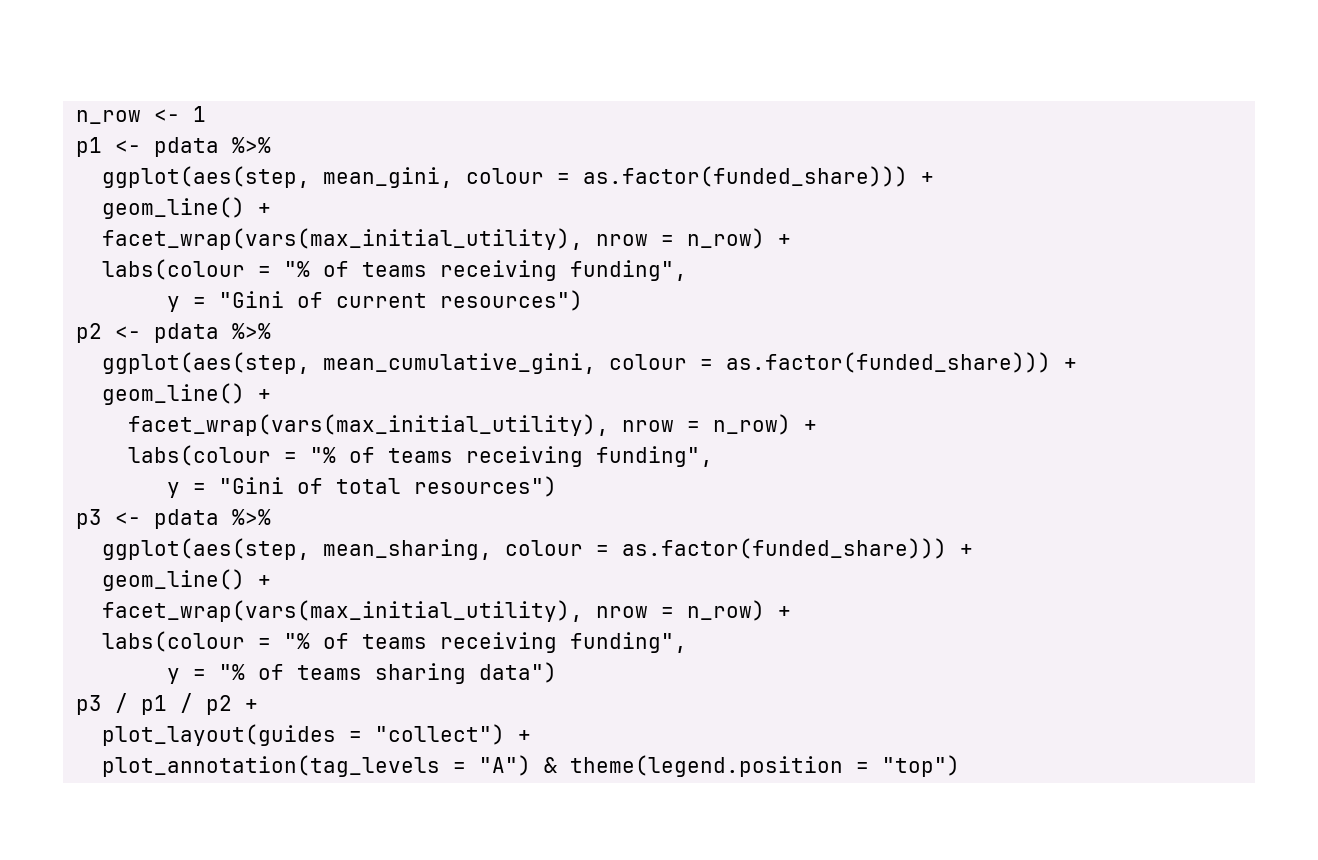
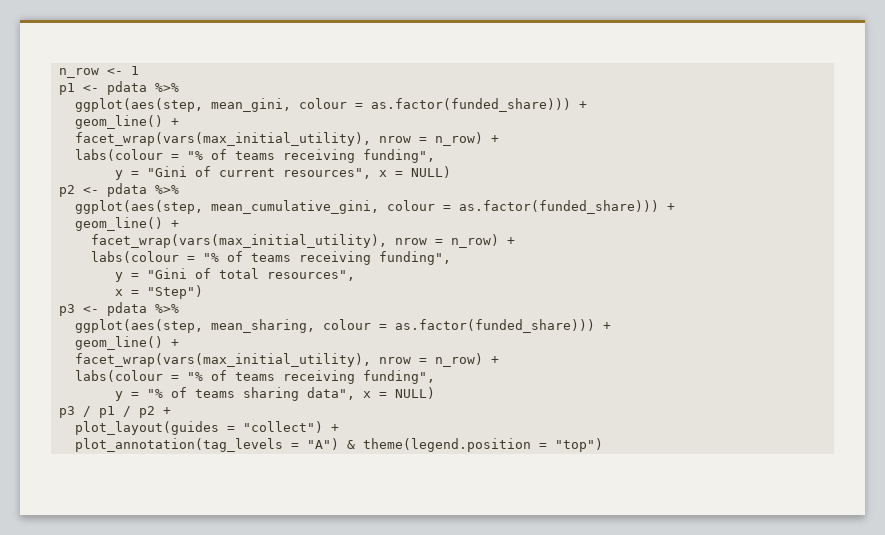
[439,290,583,311] resources") -> [283,166,452,179] resources", x = NULL)
[413,476,557,497] resources") -> [267,270,356,281] [115,285,204,299] resources", // x = "Step")
[478,662,557,683] data") -> [307,387,436,400] data", x = NULL)

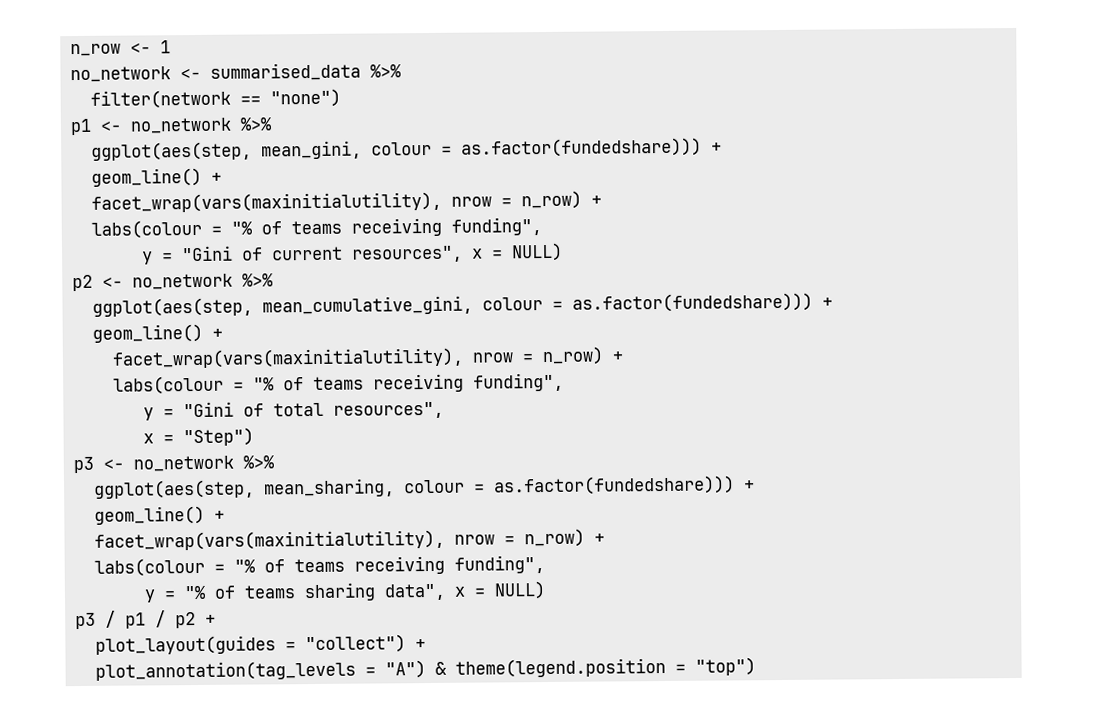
(140, 70) none -> [70,62,402,83] [90,88,342,109] // no_network <- summarised_data %>% // filter(network == "none")
[107,81,148,95] pdata -> [130,117,233,134] no_network
[371,98,588,112] [75,115,180,129] [75,132,372,146] as.factor(funded_share))) + // geom_line() + // facet_wrap(vars(max_initial_utility), -> [461,137,723,158] [91,167,223,187] [91,191,443,213] as.factor(fundedshare))) + // geom_line() + // facet_wrap(vars(maxinitialutility),
[107,183,148,197] pdata -> [132,273,234,290] no_network
[459,200,676,214] [75,217,180,231] [91,234,388,248] as.factor(funded_share))) + // geom_line() + // facet_wrap(vars(max_initial_utility), -> [572,292,834,313] [92,323,224,343] [112,347,465,369] as.factor(fundedshare))) + // geom_line() + // facet_wrap(vars(maxinitialutility),
[107,302,148,316] pdata -> [133,455,235,472] no_network
[395,319,612,333] [75,336,180,350] [75,353,372,367] as.factor(funded_share))) + // geom_line() + // facet_wrap(vars(max_initial_utility), -> [493,475,756,496] [94,505,226,525] [94,529,446,551] as.factor(fundedshare))) + // geom_line() + // facet_wrap(vars(maxinitialutility),

